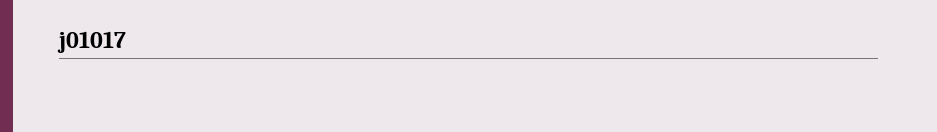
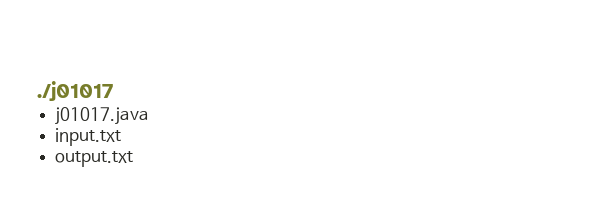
[57,31,126,53] j01017 -> [37,81,113,101] [55,107,150,125] [55,128,122,146] [55,151,134,167] ./j01017 // j01017.java // input.txt // output.txt

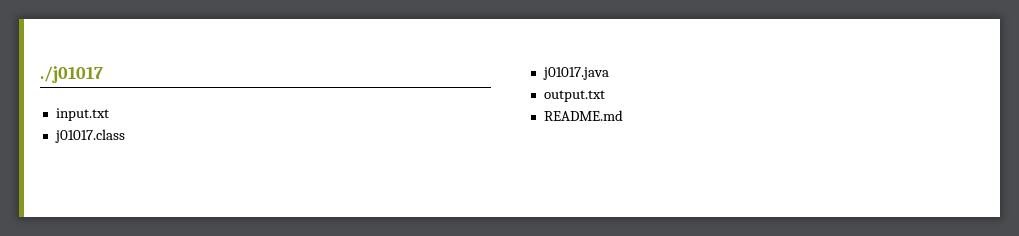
(113, 91) none -> [55,108,109,121] [54,129,125,143] // input.txt // j01017.class
[55,128,122,146] [55,151,134,167] input.txt // output.txt -> [543,90,605,102] [543,110,623,121] output.txt // README.md

